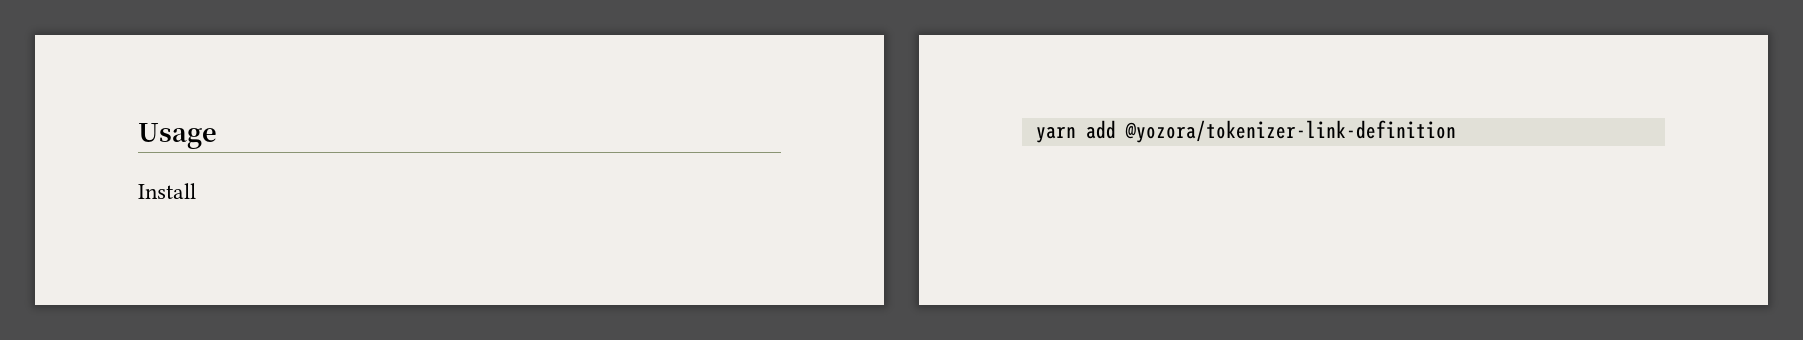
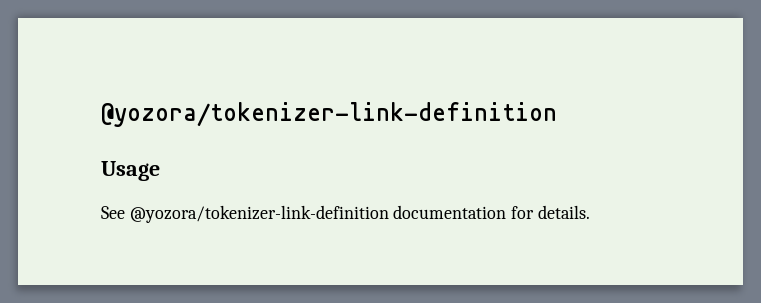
(138, 136) none -> [101,102,557,127] @yozora/tokenizer-link-definition //
[138,183,196,199] [1035,120,1456,143] Install // yarn add @yozora/tokenizer-link-definition -> [101,205,590,223] See @yozora/tokenizer-link-definition documentation for details.

